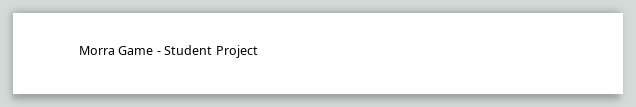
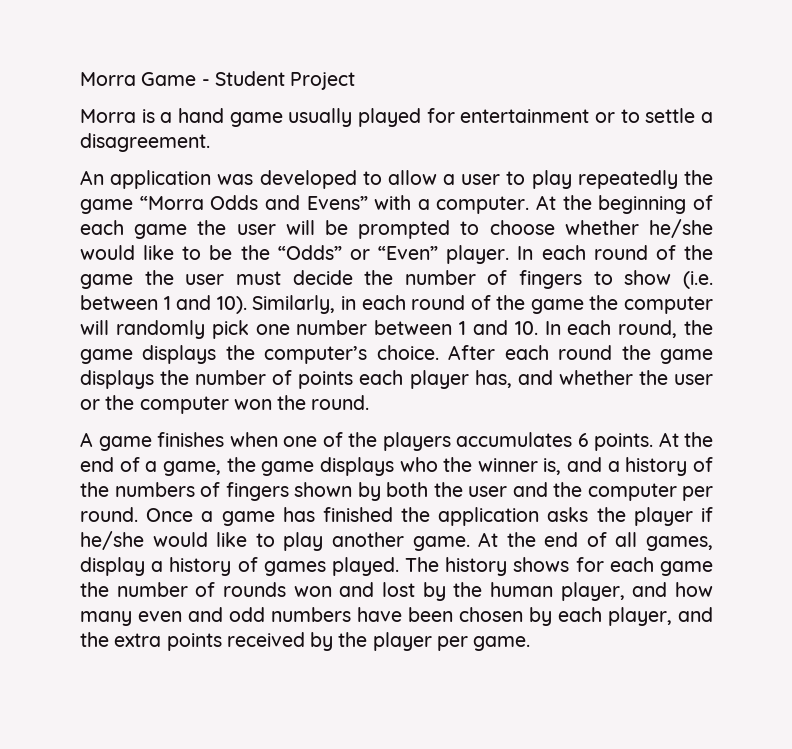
(258, 51) none -> [80,108,713,127] [80,133,210,152] [80,170,713,189] [80,195,713,214] [80,219,713,239] [80,245,713,264] [80,270,713,289] [80,295,713,314] [80,320,713,339] [80,345,714,364] [80,370,714,389] [80,395,370,414] [80,432,713,451] [80,457,713,476] [80,482,713,501] [80,507,713,526] [80,531,713,551] [80,557,713,576] [80,582,713,601] [80,607,713,626] [80,632,531,651] // Morra is a hand game usually played for entertainment or to settle a disagreement. // An application was developed to allow a user to play repeatedly the game “Morra Odds and Evens” with a computer. At the beginning of each game the user will be prompted to choose whether he/she would like to be the “Odds” or “Even” player. In each round of the game the user must decide the number of fingers to show (i.e. between 1 and 10). Similarly, in each round of the game the computer will randomly pick one number between 1 and 10. In each round, the game displays the computer’s choice. After each round the game displays the number of points each player has, and whether the user or the computer won the round. // A game finishes when one of the players accumulates 6 points. At the end of a game, the game displays who the winner is, and a history of the numbers of fingers shown by both the user and the computer per round. Once a game has finished the application asks the player if he/she would like to play another game. At the end of all games, display a history of games played. The history shows for each game the number of rounds won and lost by the human player, and how many even and odd numbers have been chosen by each player, and the extra points received by the player per game.

